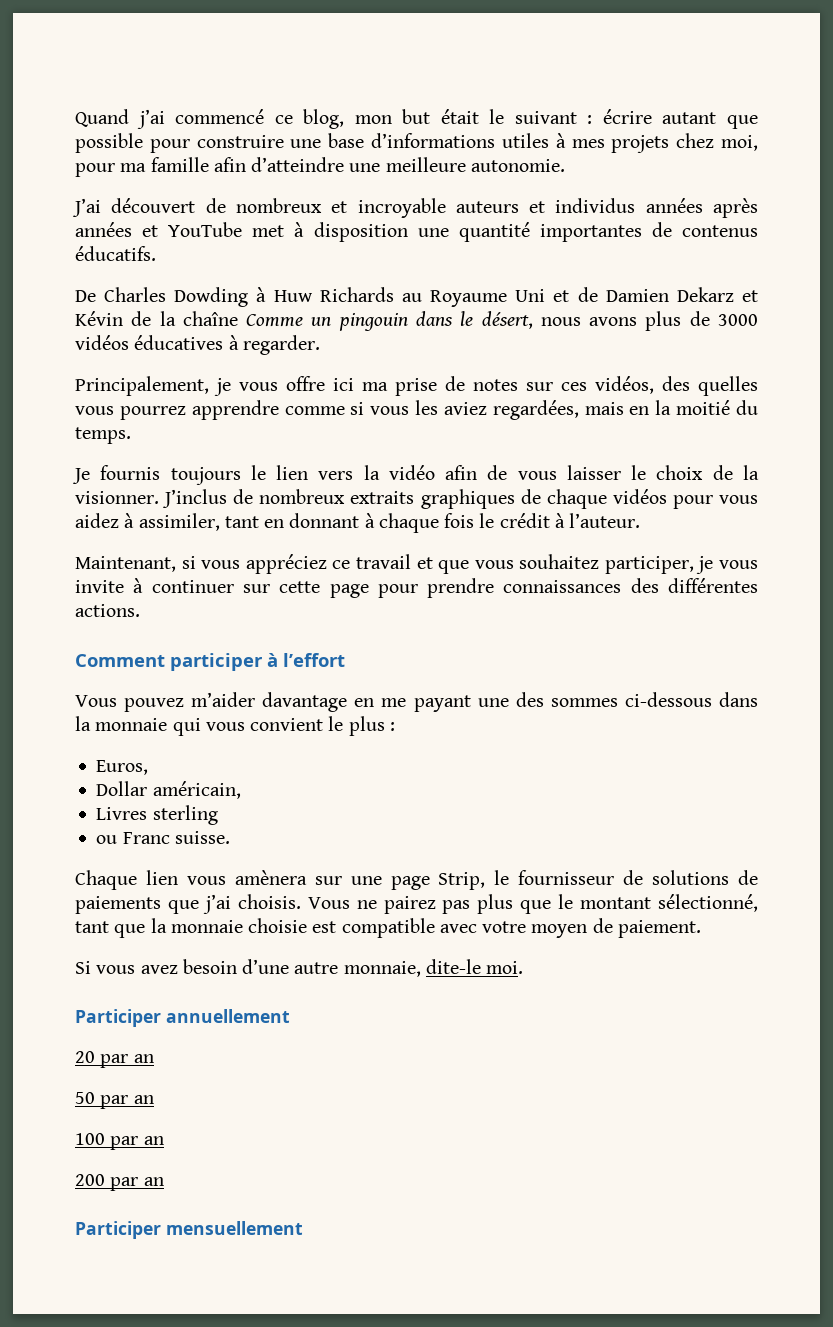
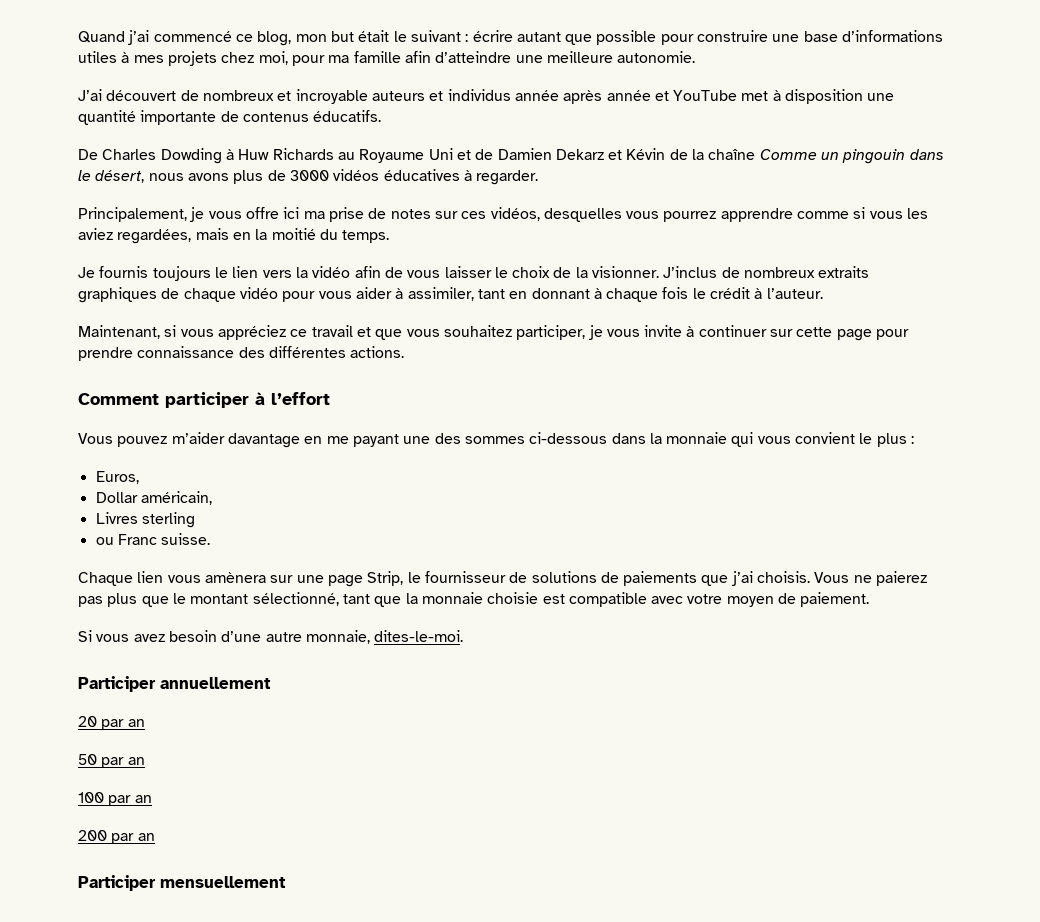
[645,198,758,218] [75,222,132,237] années après années -> [514,90,651,104] année après année
[539,224,642,242] importantes -> [140,110,217,125] importante
[662,376,758,396] des quelles -> [543,208,622,222] desquelles
[612,489,667,504] vidéos -> [239,287,278,299] vidéo
[75,513,119,528] aidez -> [355,287,392,299] aider
[503,580,622,593] connaissances -> [137,346,235,358] connaissance
[383,896,436,914] pairez -> [876,571,928,586] paierez
[425,959,524,974] dite-le moi. -> [374,630,464,642] dites-le-moi.

